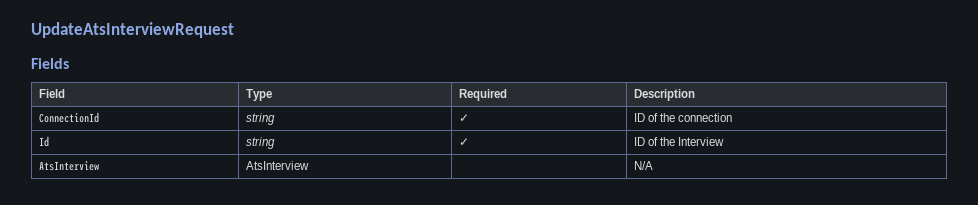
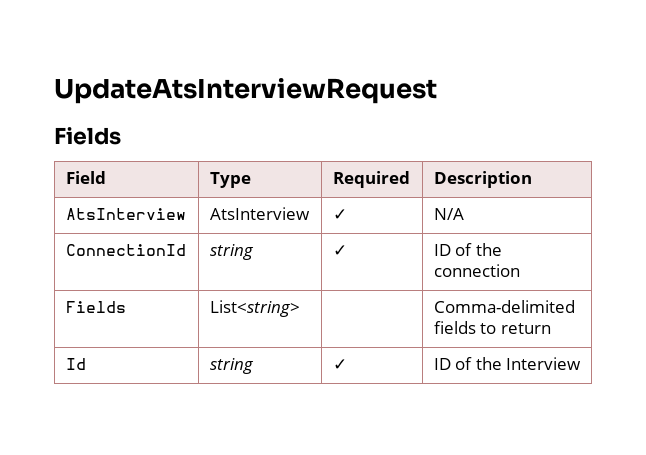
(695, 95) none -> [65,208,186,220] [209,207,310,220] [332,209,347,220] [433,208,464,220] // AtsInterview | AtsInterview | ✓ | N/A
(733, 117) none -> [65,301,126,313] [209,300,300,317] [433,300,575,313] [433,321,551,334] // Fields | List<string> | | Comma-delimited fields to return
[38,161,99,171] [245,161,309,170] [633,161,653,170] // AtsInterview | AtsInterview | | N/A -> (582, 363) none

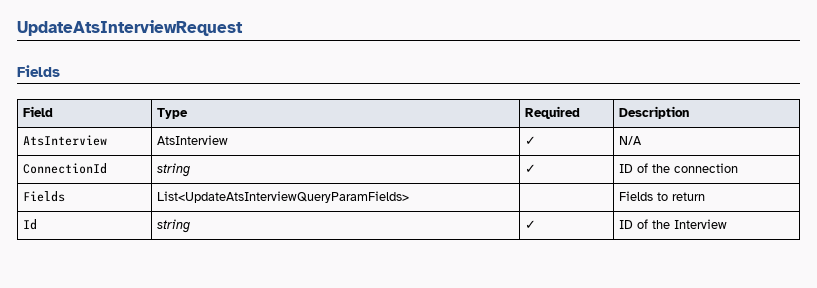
[209,300,300,317] [433,300,575,313] [433,321,476,334] List<string> | | Comma-delimited fields -> [156,191,409,203] [618,191,653,201] List<UpdateAtsInterviewQueryParamFields> | | Fields

